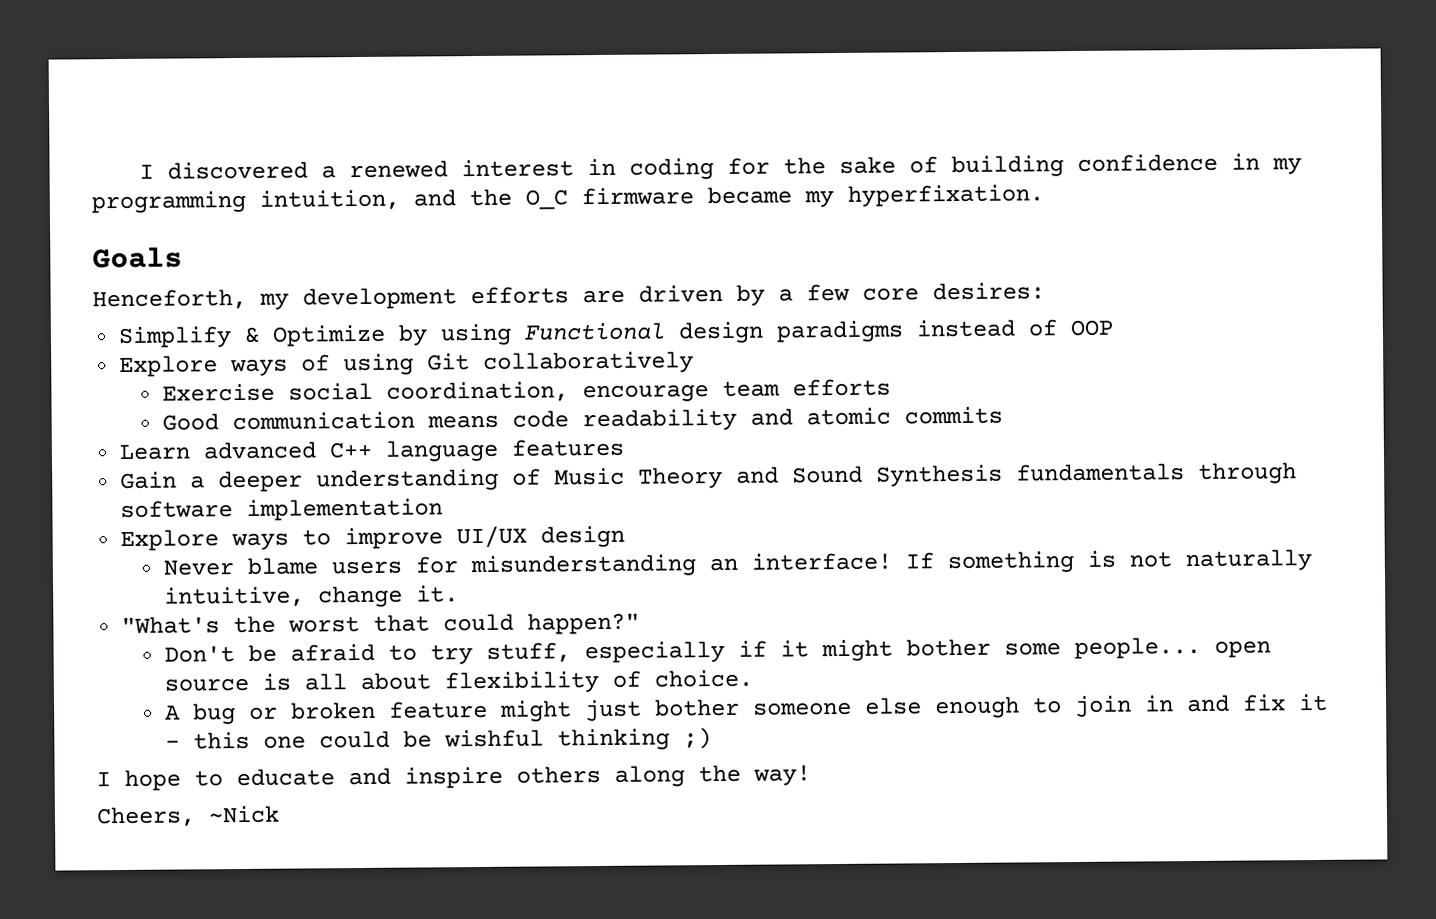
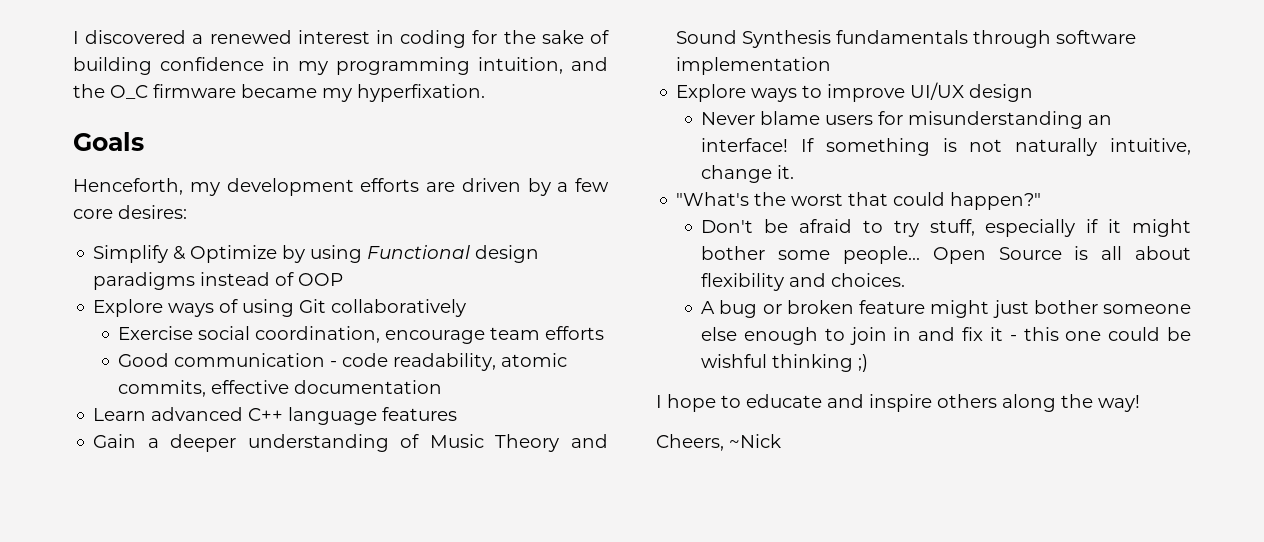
[427,406,1004,432] means code readability and atomic commits -> [330,353,568,371] [118,380,443,397] - code readability, atomic commits, effective documentation
[1214,640,1272,658] [164,677,250,692] open source -> [932,247,1062,264] Open Source
[612,669,754,688] of choice. -> [789,273,906,287] and choices.

